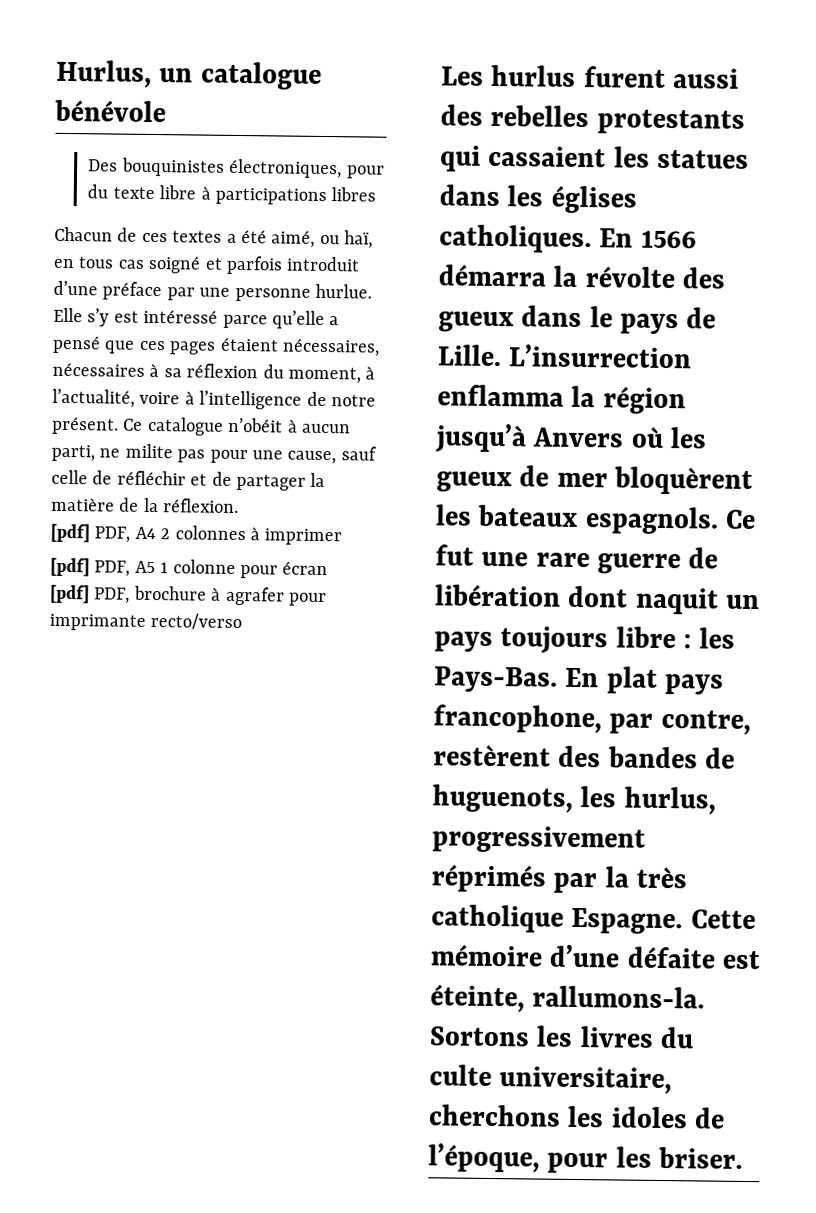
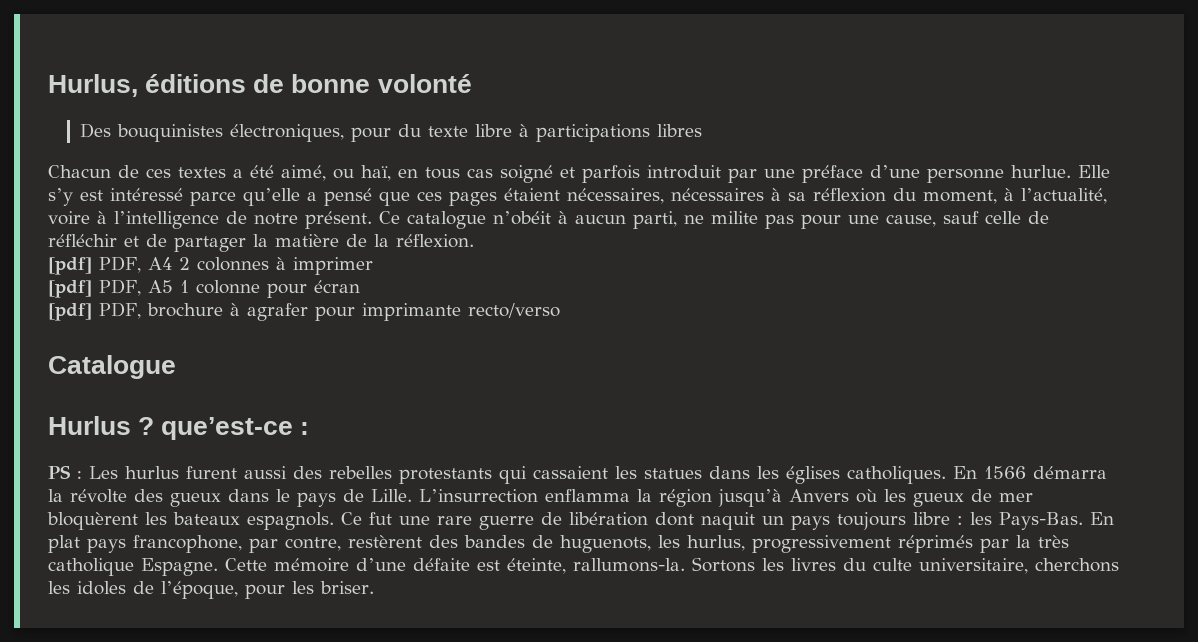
[159,61,322,90] [54,99,166,123] un catalogue bénévole -> [145,74,472,93] éditions de bonne volonté
[53,280,231,301] d’une préface par une -> [728,165,920,183] par une préface d’une
(243, 621) none -> [48,355,176,379] [48,416,310,440] [48,465,82,479] Catalogue // Hurlus ? que’est-ce : // PS :

